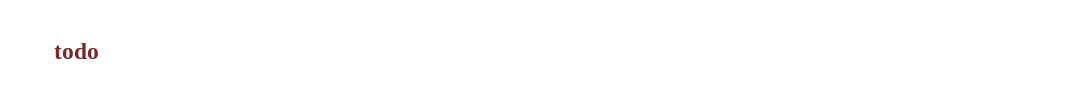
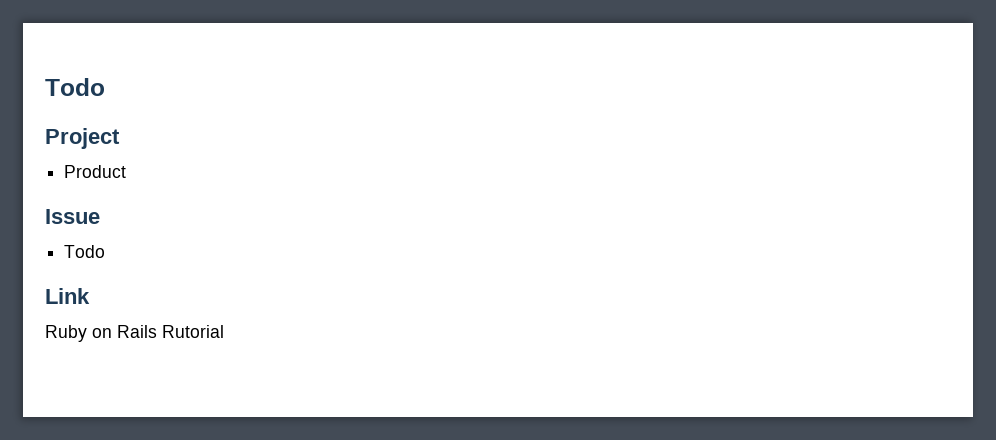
[54,43,99,59] todo -> [45,78,105,96] [45,128,120,149] [64,165,127,178] [45,209,100,224] [64,245,106,258] [45,288,90,304] [45,325,224,342] Todo // Project // Product // Issue // Todo // Link // Ruby on Rails Rutorial

